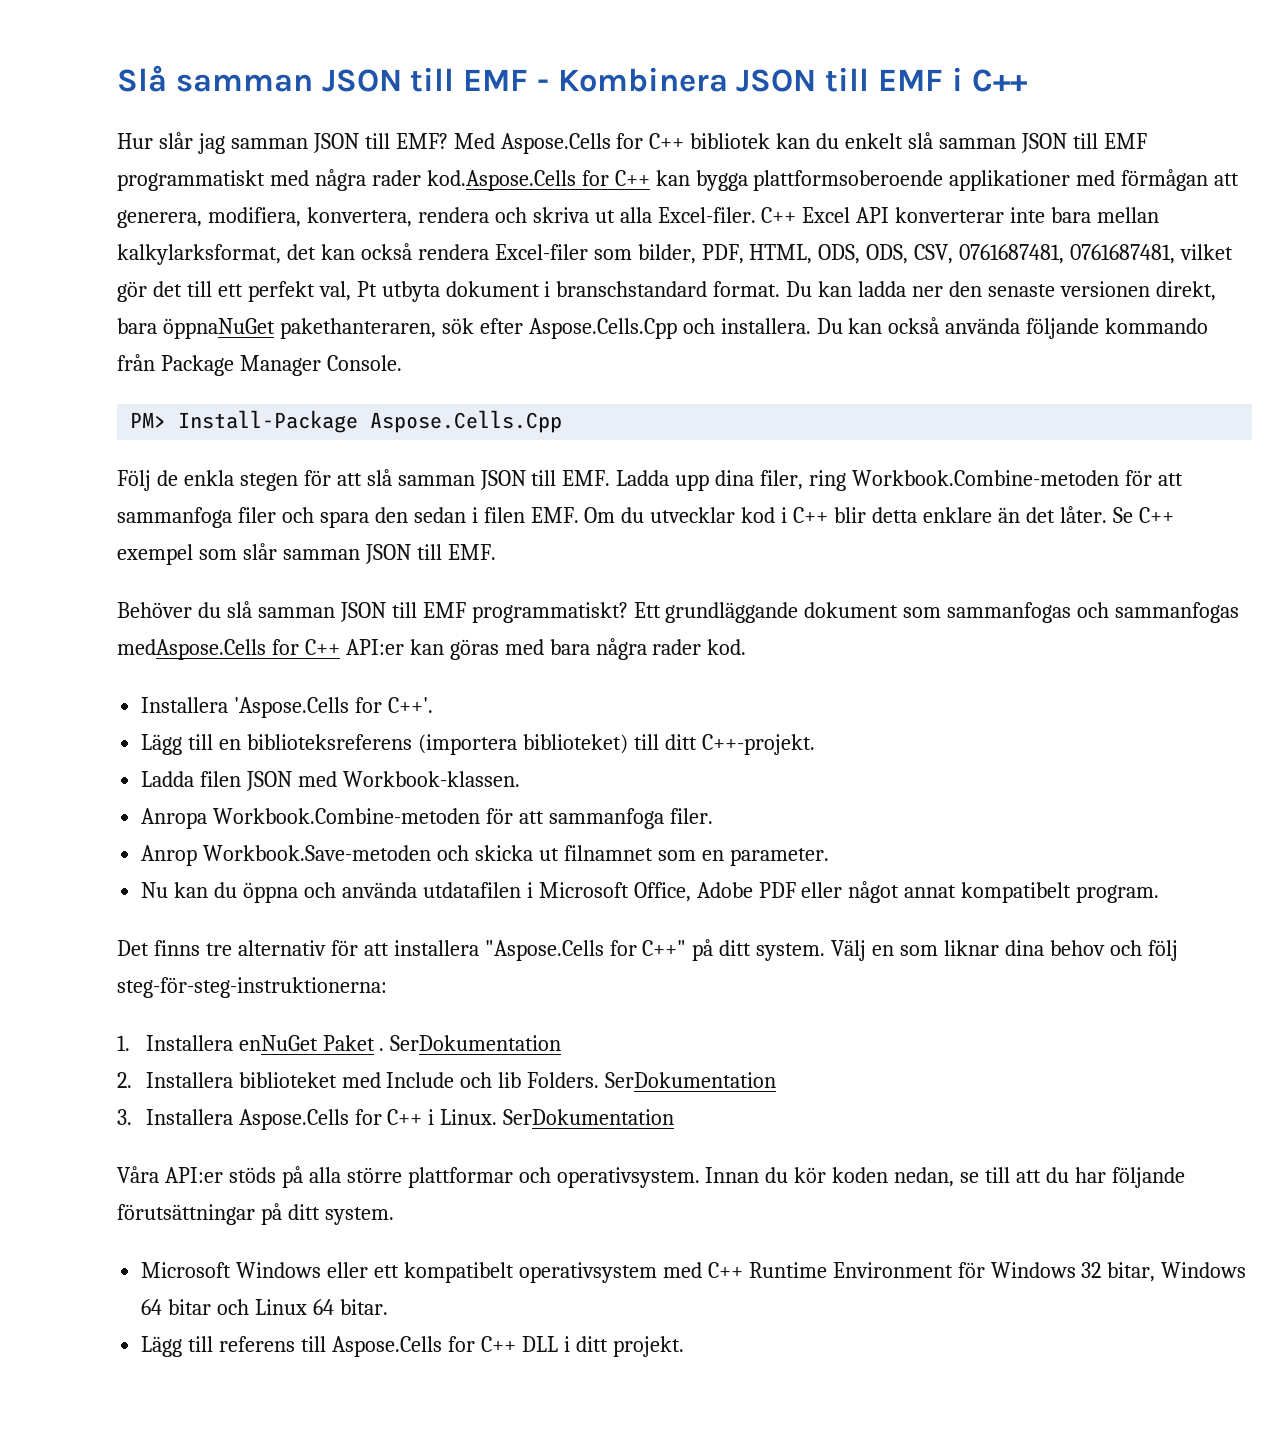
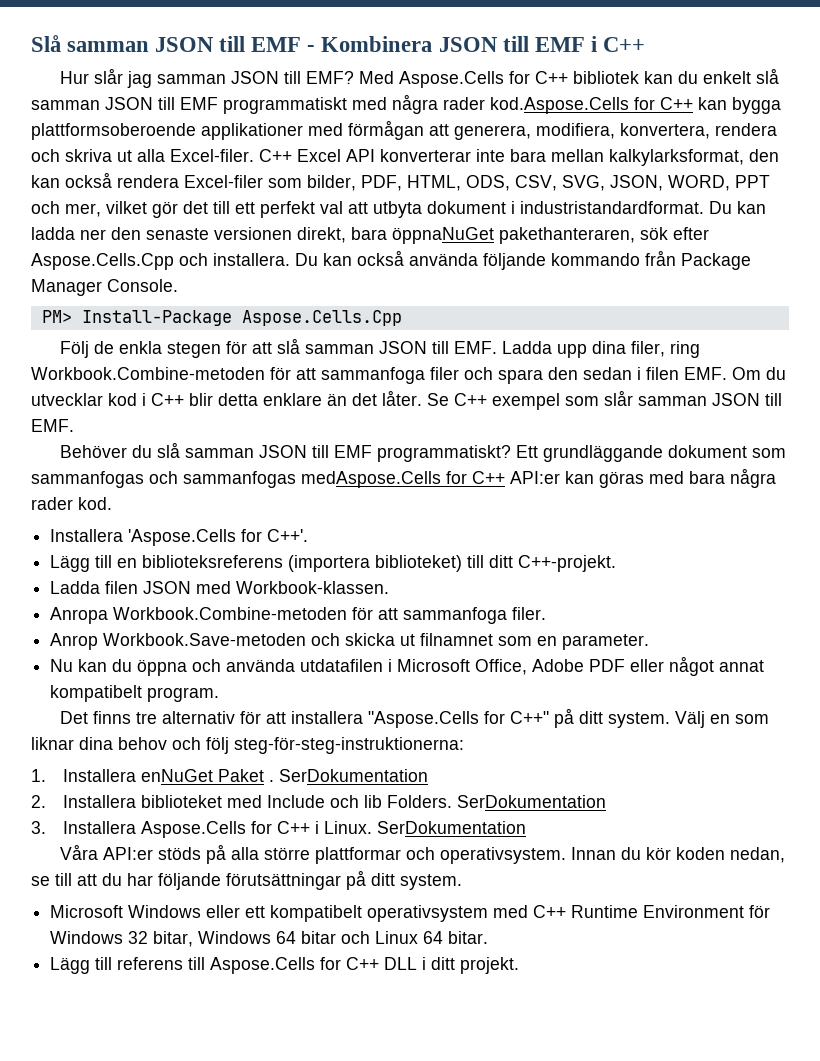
[286,244,316,260] det -> [749,149,779,162] den
[866,244,1176,264] ODS, CSV, 0761687481, 0761687481, -> [515,175,770,191] [31,201,101,217] CSV, SVG, JSON, WORD, PPT och mer,
[318,281,377,301] val, Pt -> [320,201,368,214] val att
[556,281,781,297] branschstandard format. -> [520,201,704,214] industristandardformat.

